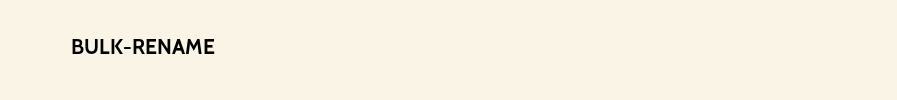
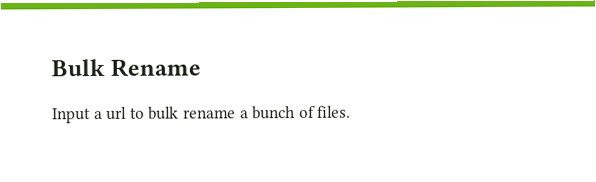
[71,39,215,54] BULK-RENAME -> [51,58,202,77] [52,105,352,124] Bulk Rename // Input a url to bulk rename a bunch of files.

